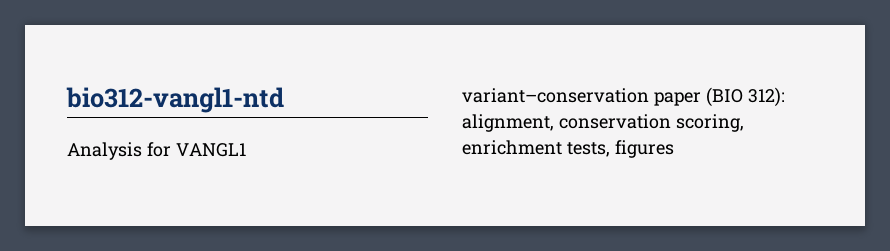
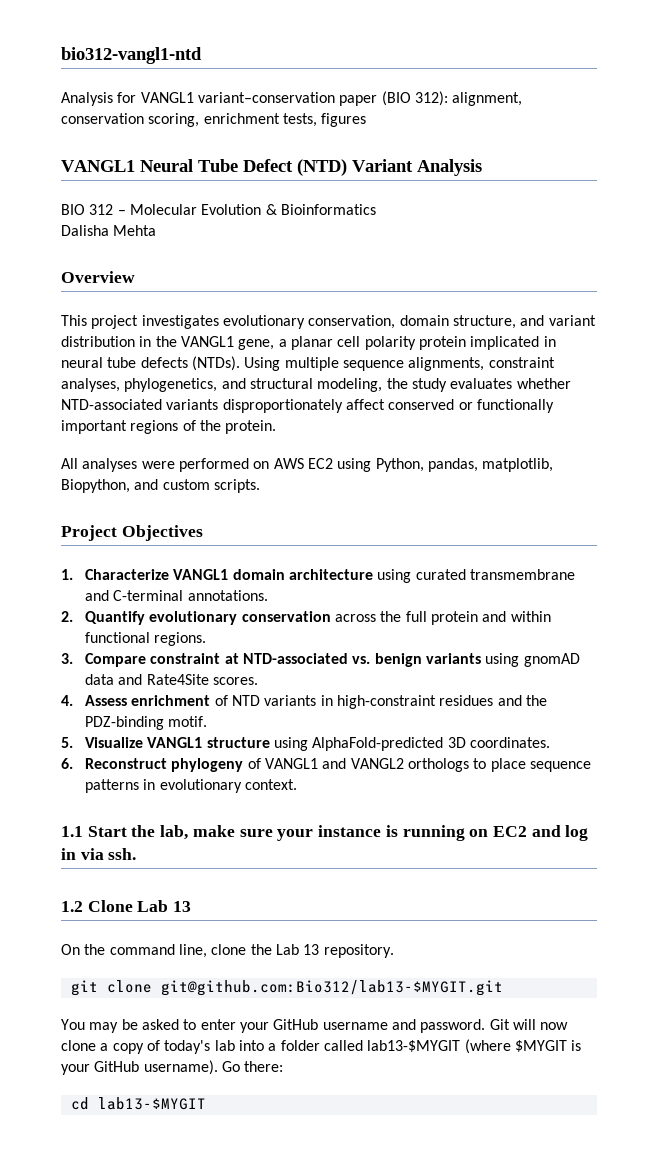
(674, 149) none -> [61,159,482,176] [61,204,376,215] [61,225,157,236] [61,271,135,283] [61,315,596,329] [61,336,556,350] [61,356,555,371] [61,378,571,392] [61,399,554,413] [61,420,277,434] [61,458,554,472] [61,479,260,493] [61,525,203,541] [61,569,576,583] [85,590,268,601] [61,611,551,625] [85,632,207,646] [61,653,580,667] [85,674,259,685] [61,695,547,709] [85,716,208,730] [61,737,551,751] [61,758,591,772] [85,779,298,793] [61,825,589,841] [61,848,137,860] [61,900,192,912] [61,944,394,958] [70,980,503,996] [61,1019,569,1033] [61,1039,582,1054] [61,1060,284,1075] [70,1097,206,1110] // VANGL1 Neural Tube Defect (NTD) Variant Analysis // BIO 312 – Molecular Evolution & Bioinformatics // Dalisha Mehta // Overview // This project investigates evolutionary conservation, domain structure, and variant distribution in the VANGL1 gene, a planar cell polarity protein implicated in neural tube defects (NTDs). Using multiple sequence alignments, constraint analyses, phylogenetics, and structural modeling, the study evaluates whether NTD-associated variants disproportionately affect conserved or functionally important regions of the protein. // All analyses were performed on AWS EC2 using Python, pandas, matplotlib, Biopython, and custom scripts. // Project Objectives // 1. Characterize VANGL1 domain architecture using curated transmembrane and C-terminal annotations. // 2. Quantify evolutionary conservation across the full protein and within functional regions. // 3. Compare constraint at NTD-associated vs. benign variants using gnomAD data and Rate4Site scores. // 4. Assess enrichment of NTD variants in high-constraint residues and the PDZ-binding motif. // 5. Visualize VANGL1 structure using AlphaFold-predicted 3D coordinates. // 6. Reconstruct phylogeny of VANGL1 and VANGL2 orthologs to place sequence patterns in evolutionary context. // 1.1 Start the lab, make sure your instance is running on EC2 and log in via ssh. // 1.2 Clone Lab 13 // On the command line, clone the Lab 13 repository. // git clone git@github.com:Bio312/lab13-$MYGIT.git // You may be asked to enter your GitHub username and password. Git will now clone a copy of today's lab into a folder called lab13-$MYGIT (where $MYGIT is your GitHub username). Go there: // cd lab13-$MYGIT

